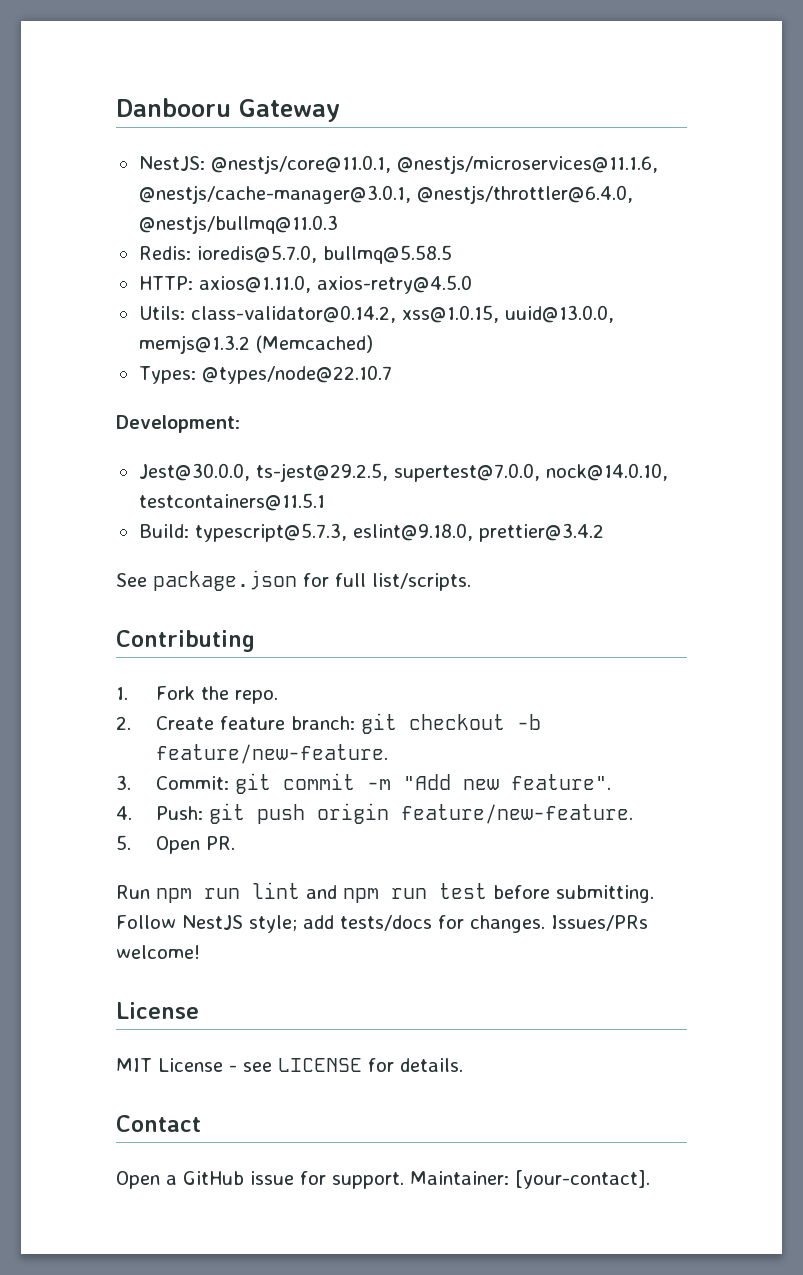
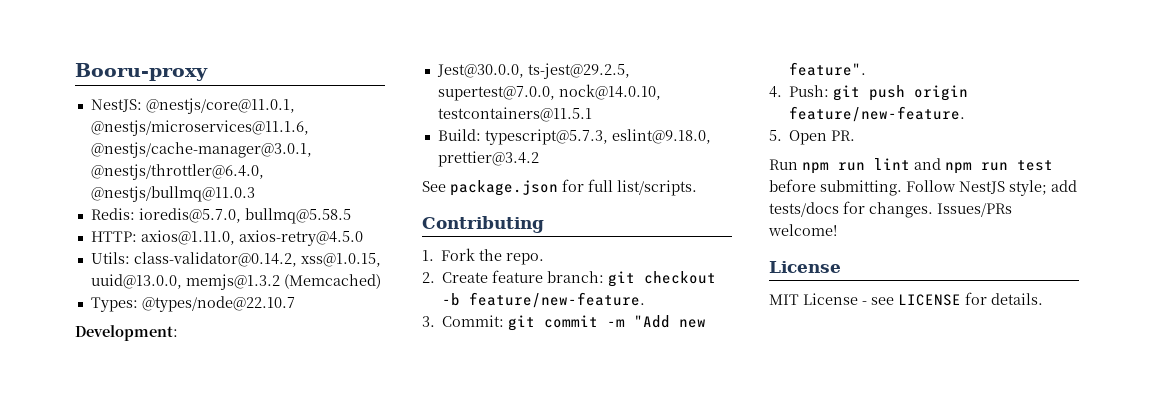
[116,98,340,122] Danbooru Gateway -> [75,63,208,81] Booru-proxy
[116,1115,201,1132] [116,1170,650,1189] // Contact // Open a GitHub issue for support. Maintainer: [your-contact]. -> (1043, 299) none

